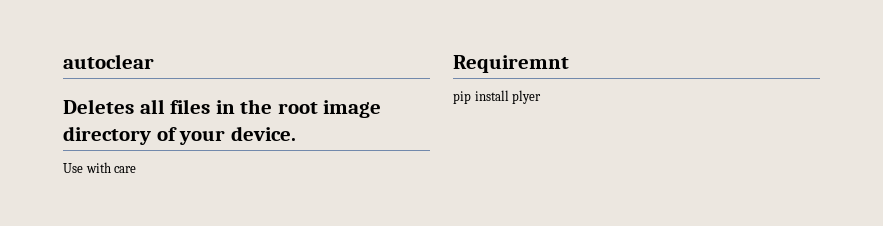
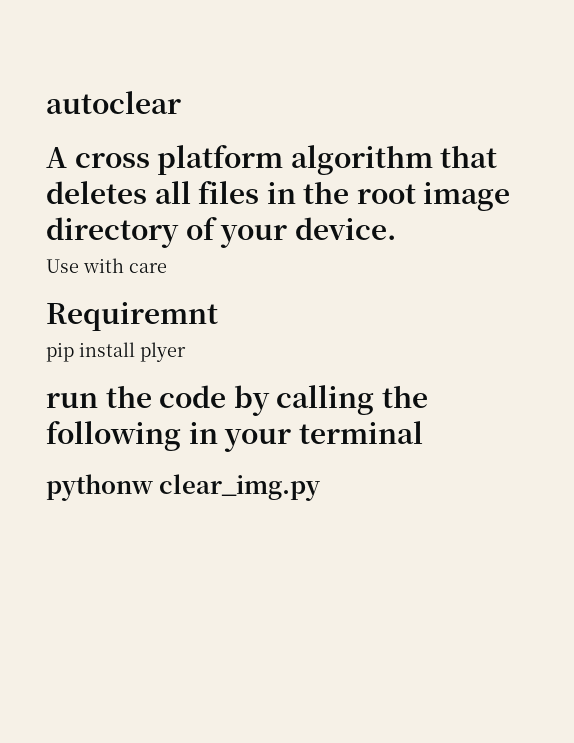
[63,99,134,114] Deletes -> [46,145,498,175] [46,181,147,204] A cross platform algorithm that deletes
(542, 97) none -> [46,385,428,416] [46,421,423,452] [46,474,321,501] // run the code by calling the following in your terminal // pythonw clear_img.py

